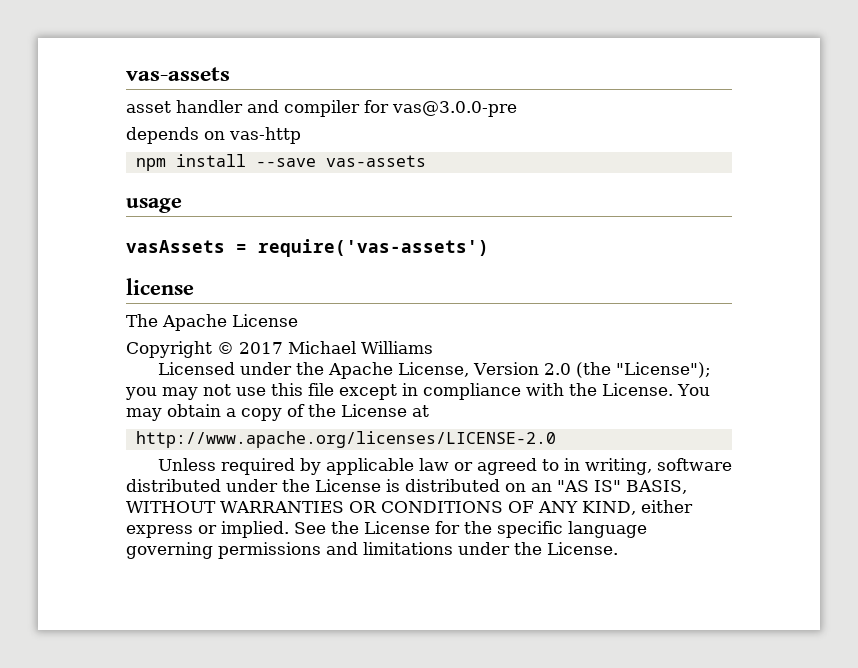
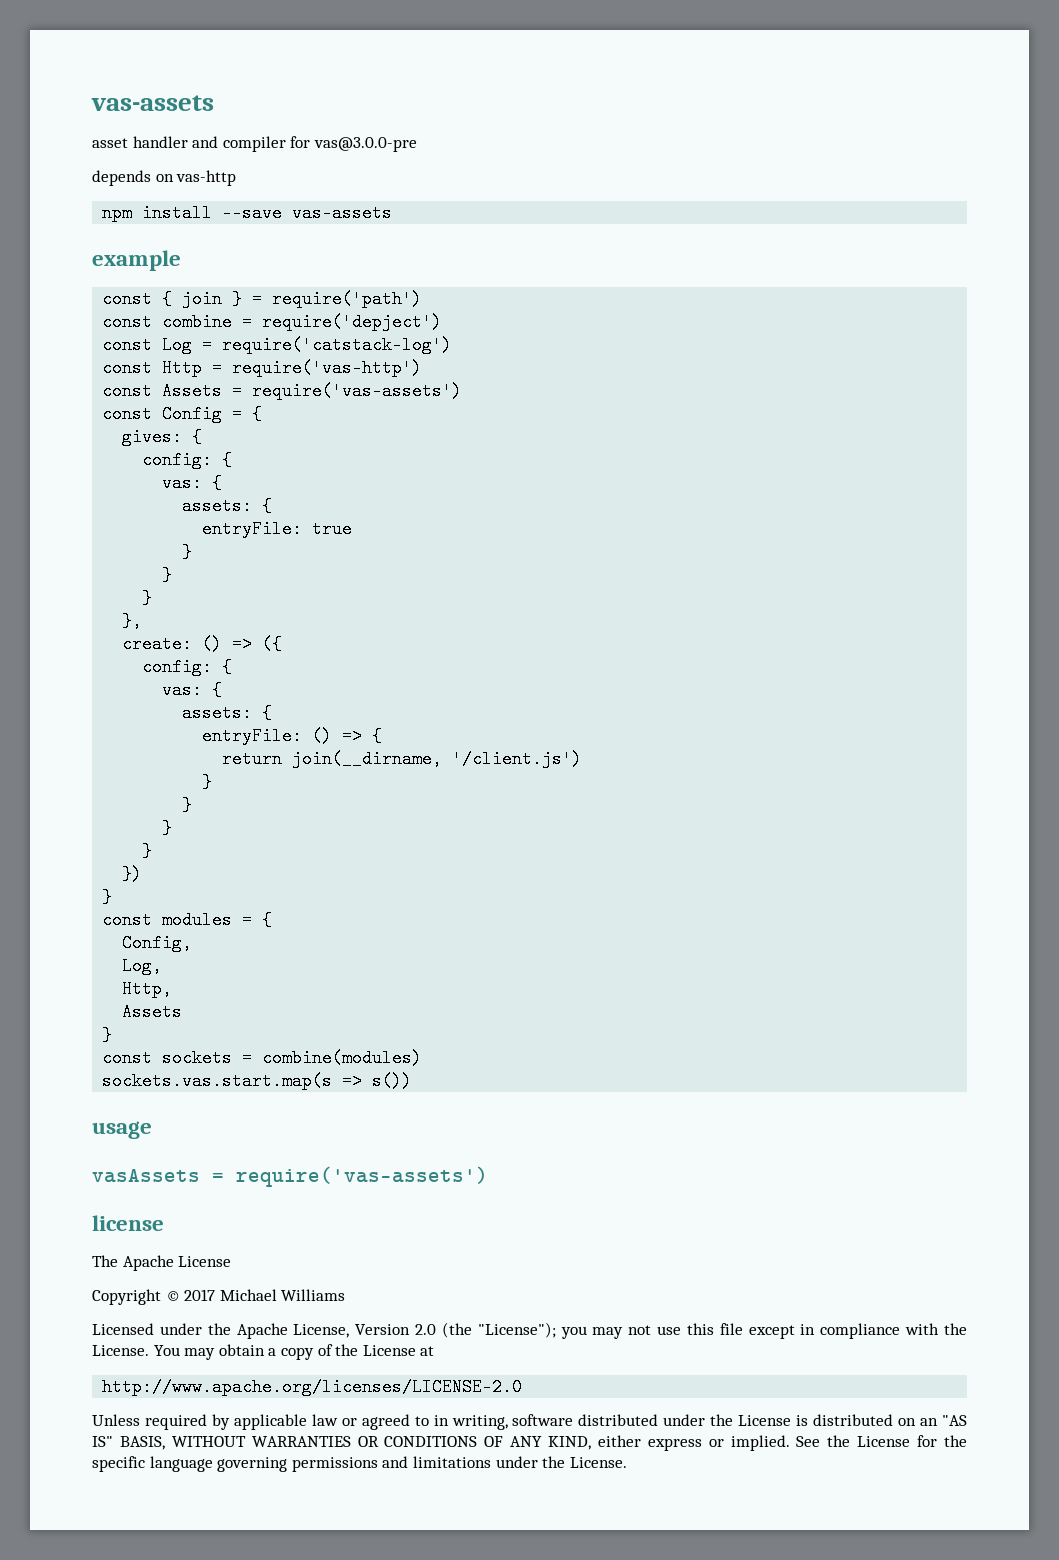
(426, 161) none -> [92,250,181,271] [102,290,423,308] [102,313,443,331] [102,336,453,354] [102,359,423,377] [102,382,463,400] [102,405,263,423] [122,428,203,446] [142,451,233,469] [162,474,223,492] [182,497,273,515] [202,520,353,538] [182,543,193,561] [162,566,173,584] [142,589,153,607] [122,612,143,630] [122,635,283,653] [142,658,233,676] [162,681,223,699] [182,704,273,722] [202,727,383,745] [222,750,583,768] [202,773,213,791] [182,796,193,814] [162,819,173,837] [142,842,153,860] [122,865,143,883] [102,888,113,906] [102,911,273,929] [122,934,193,952] [122,957,163,975] [122,980,173,998] [122,1003,183,1021] [102,1026,113,1044] [102,1049,423,1067] [102,1072,413,1090] // example // const { join } = require('path') // const combine = require('depject') // const Log = require('catstack-log') // const Http = require('vas-http') // const Assets = require('vas-assets') // const Config = { // gives: { // config: { // vas: { // assets: { // entryFile: true // } // } // } // }, // create: () => ({ // config: { // vas: { // assets: { // entryFile: () => { // return join(__dirname, '/client.js') // } // } // } // } // }) // } // const modules = { // Config, // Log, // Http, // Assets // } // const sockets = combine(modules) // sockets.vas.start.map(s => s())

